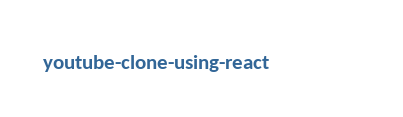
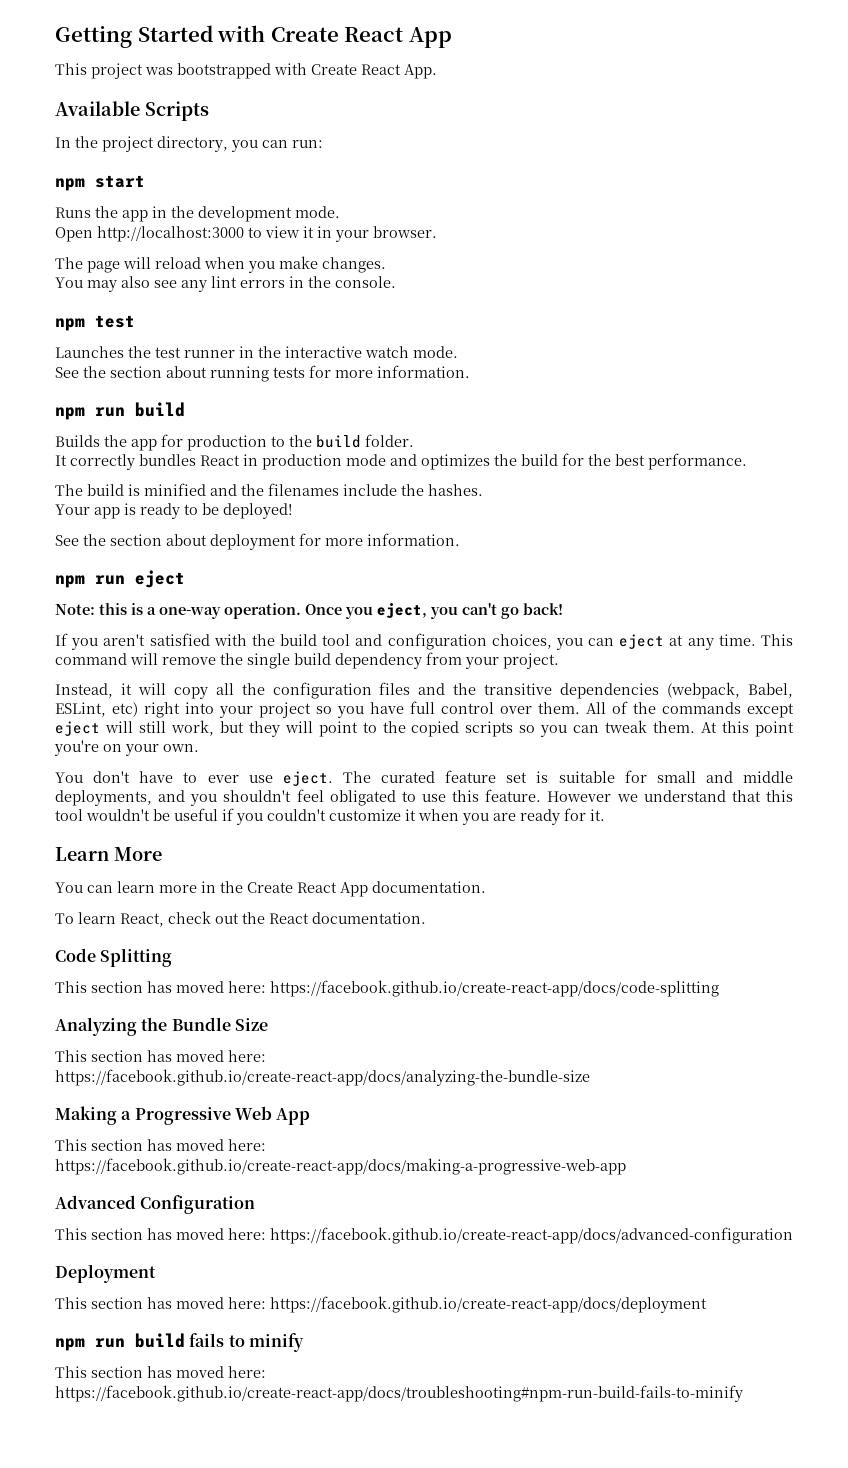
[43,55,269,72] youtube-clone-using-react -> [55,25,452,48] [55,63,437,79] [55,101,209,121] [55,136,323,152] [55,175,145,191] [55,206,340,222] [55,226,437,242] [55,256,386,273] [55,276,396,292] [55,315,135,331] [55,346,458,358] [55,365,470,382] [55,402,185,420] [55,434,414,451] [55,453,747,470] [55,483,483,496] [55,503,292,519] [55,533,460,550] [55,570,185,588] [55,603,563,619] [55,633,793,650] [55,652,559,669] [55,682,793,699] [55,701,794,718] [55,720,794,737] [54,740,199,756] [55,770,793,786] [55,789,793,806] [55,808,605,825] [55,847,162,861] [55,881,486,897] [55,911,426,927] [55,948,173,967] [55,980,719,997] [55,1017,268,1036] [55,1050,266,1062] [55,1069,590,1086] [55,1106,311,1125] [55,1139,266,1151] [55,1158,626,1175] [55,1195,256,1214] [55,1227,793,1244] [55,1264,156,1283] [55,1296,707,1313] [55,1333,304,1352] [55,1366,266,1378] [55,1385,743,1402] Getting Started with Create React App // This project was bootstrapped with Create React App. // Available Scripts // In the project directory, you can run: // npm start // Runs the app in the development mode. // Open http://localhost:3000 to view it in your browser. // The page will reload when you make changes. // You may also see any lint errors in the console. // npm test // Launches the test runner in the interactive watch mode. // See the section about running tests for more information. // npm run build // Builds the app for production to the build folder. // It correctly bundles React in production mode and optimizes the build for the best performance. // The build is minified and the filenames include the hashes. // Your app is ready to be deployed! // See the section about deployment for more information. // npm run eject // Note: this is a one-way operation. Once you eject, you can't go back! // If you aren't satisfied with the build tool and configuration choices, you can eject at any time. This command will remove the single build dependency from your project. // Instead, it will copy all the configuration files and the transitive dependencies (webpack, Babel, ESLint, etc) right into your project so you have full control over them. All of the commands except eject will still work, but they will point to the copied scripts so you can tweak them. At this point you're on your own. // You don't have to ever use eject. The curated feature set is suitable for small and middle deployments, and you shouldn't feel obligated to use this feature. However we understand that this tool wouldn't be useful if you couldn't customize it when you are ready for it. // Learn More // You can learn more in the Create React App documentation. // To learn React, check out the React documentation. // Code Splitting // This section has moved here: https://facebook.github.io/create-react-app/docs/code-splitting // Analyzing the Bundle Size // This section has moved here: https://facebook.github.io/create-react-app/docs/analyzing-the-bundle-size // Making a Progressive Web App // This section has moved here: https://facebook.github.io/create-react-app/docs/making-a-progressive-web-app // Advanced Configuration // This section has moved here: https://facebook.github.io/create-react-app/docs/advanced-configuration // Deployment // This section has moved here: https://facebook.github.io/create-react-app/docs/deployment // npm run build fails to minify // This section has moved here: https://facebook.github.io/create-react-app/docs/troubleshooting#npm-run-build-fails-to-minify

